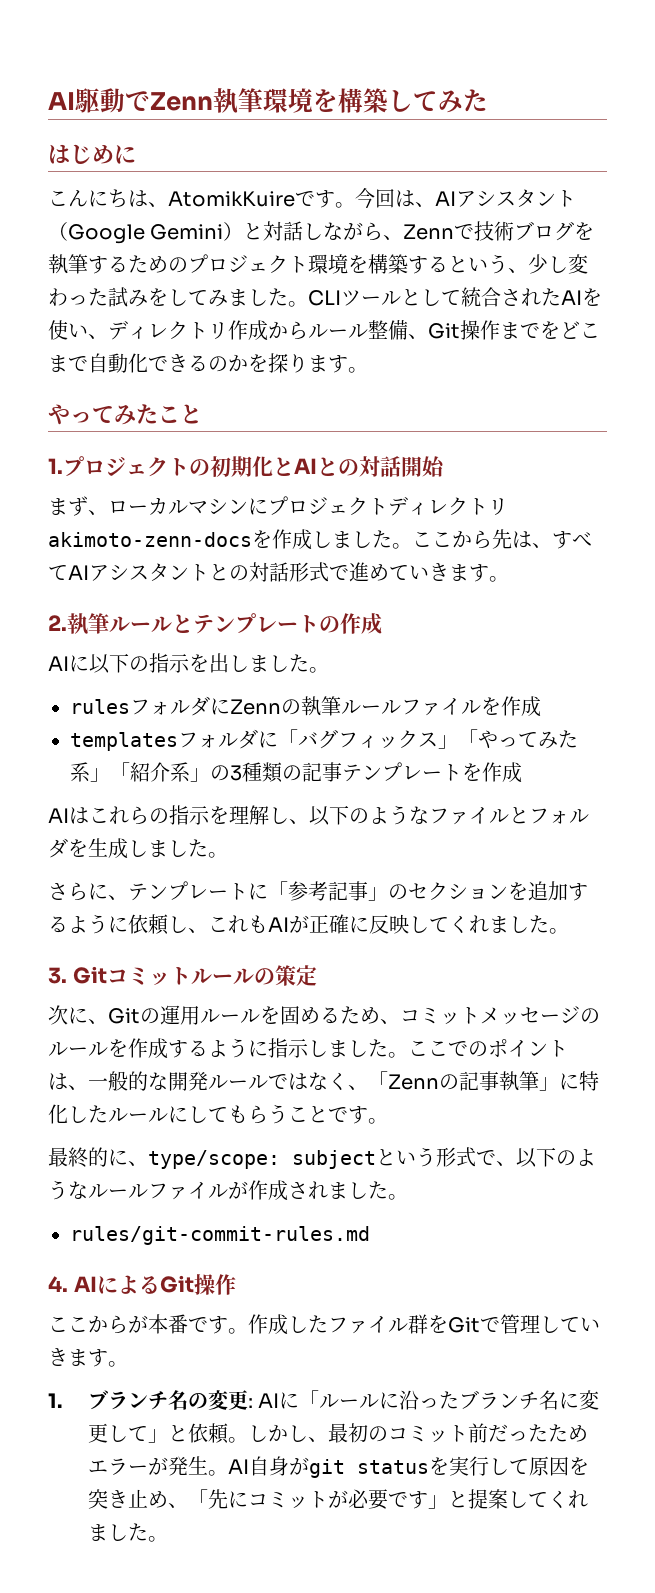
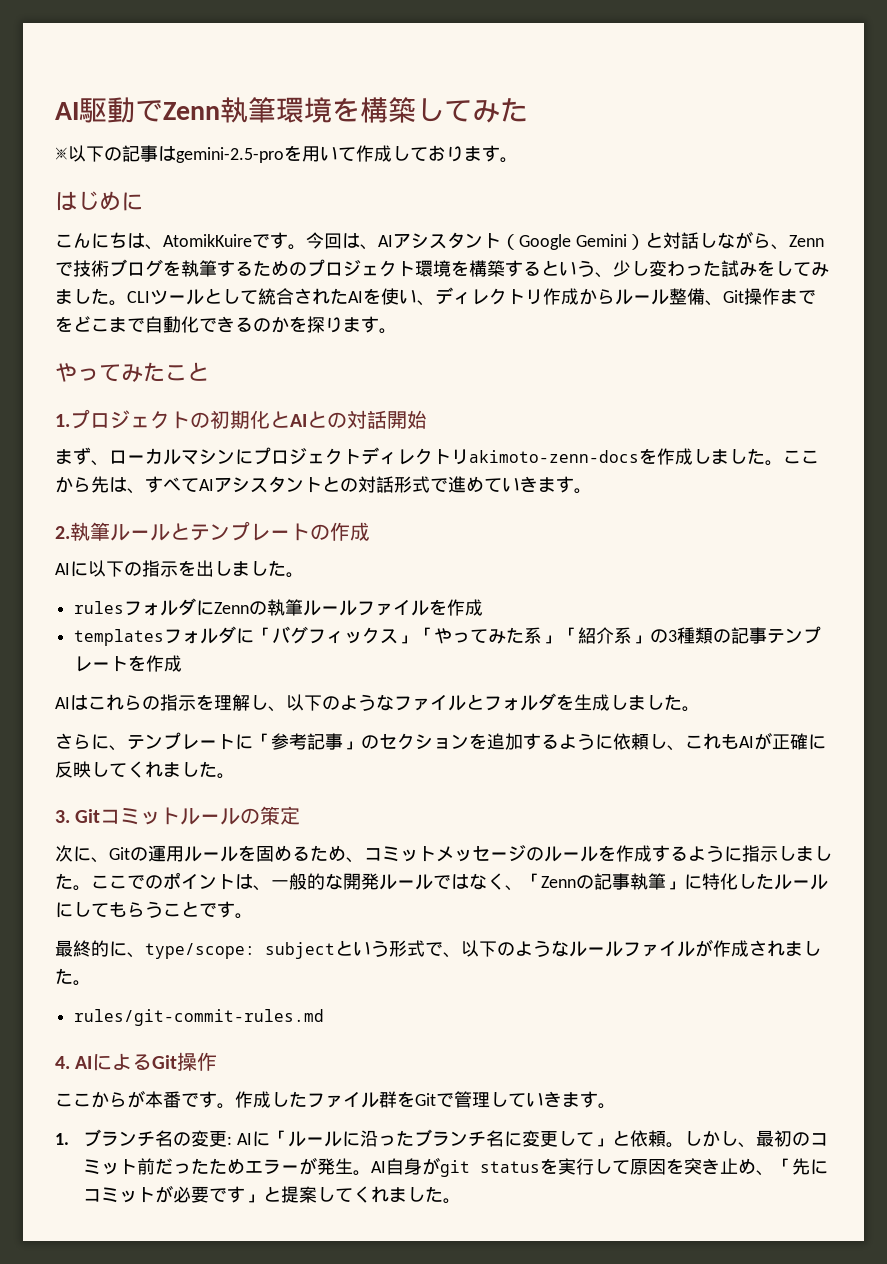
(488, 100) none -> [55,145,518,163] // ※以下の記事はgemini-2.5-proを用いて作成しております。

